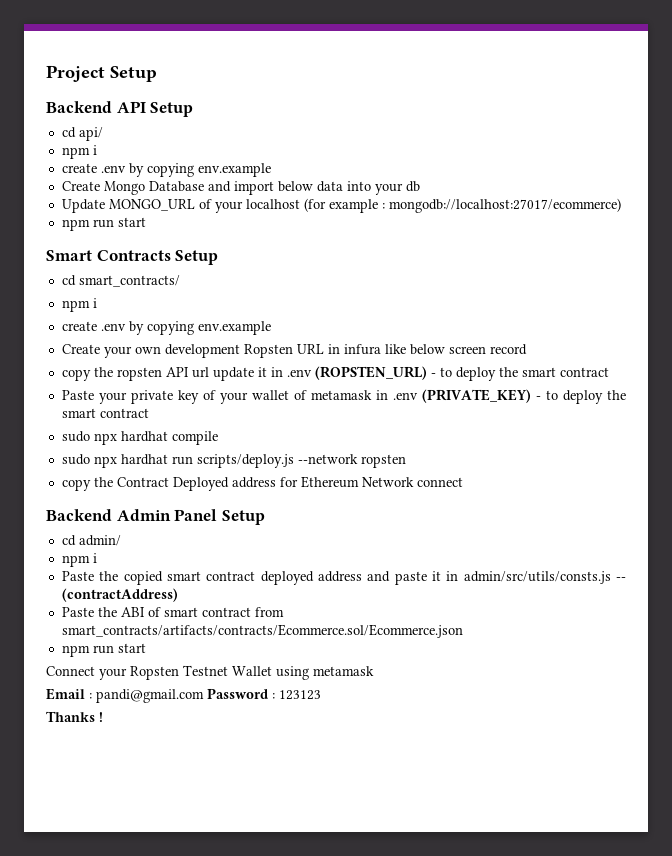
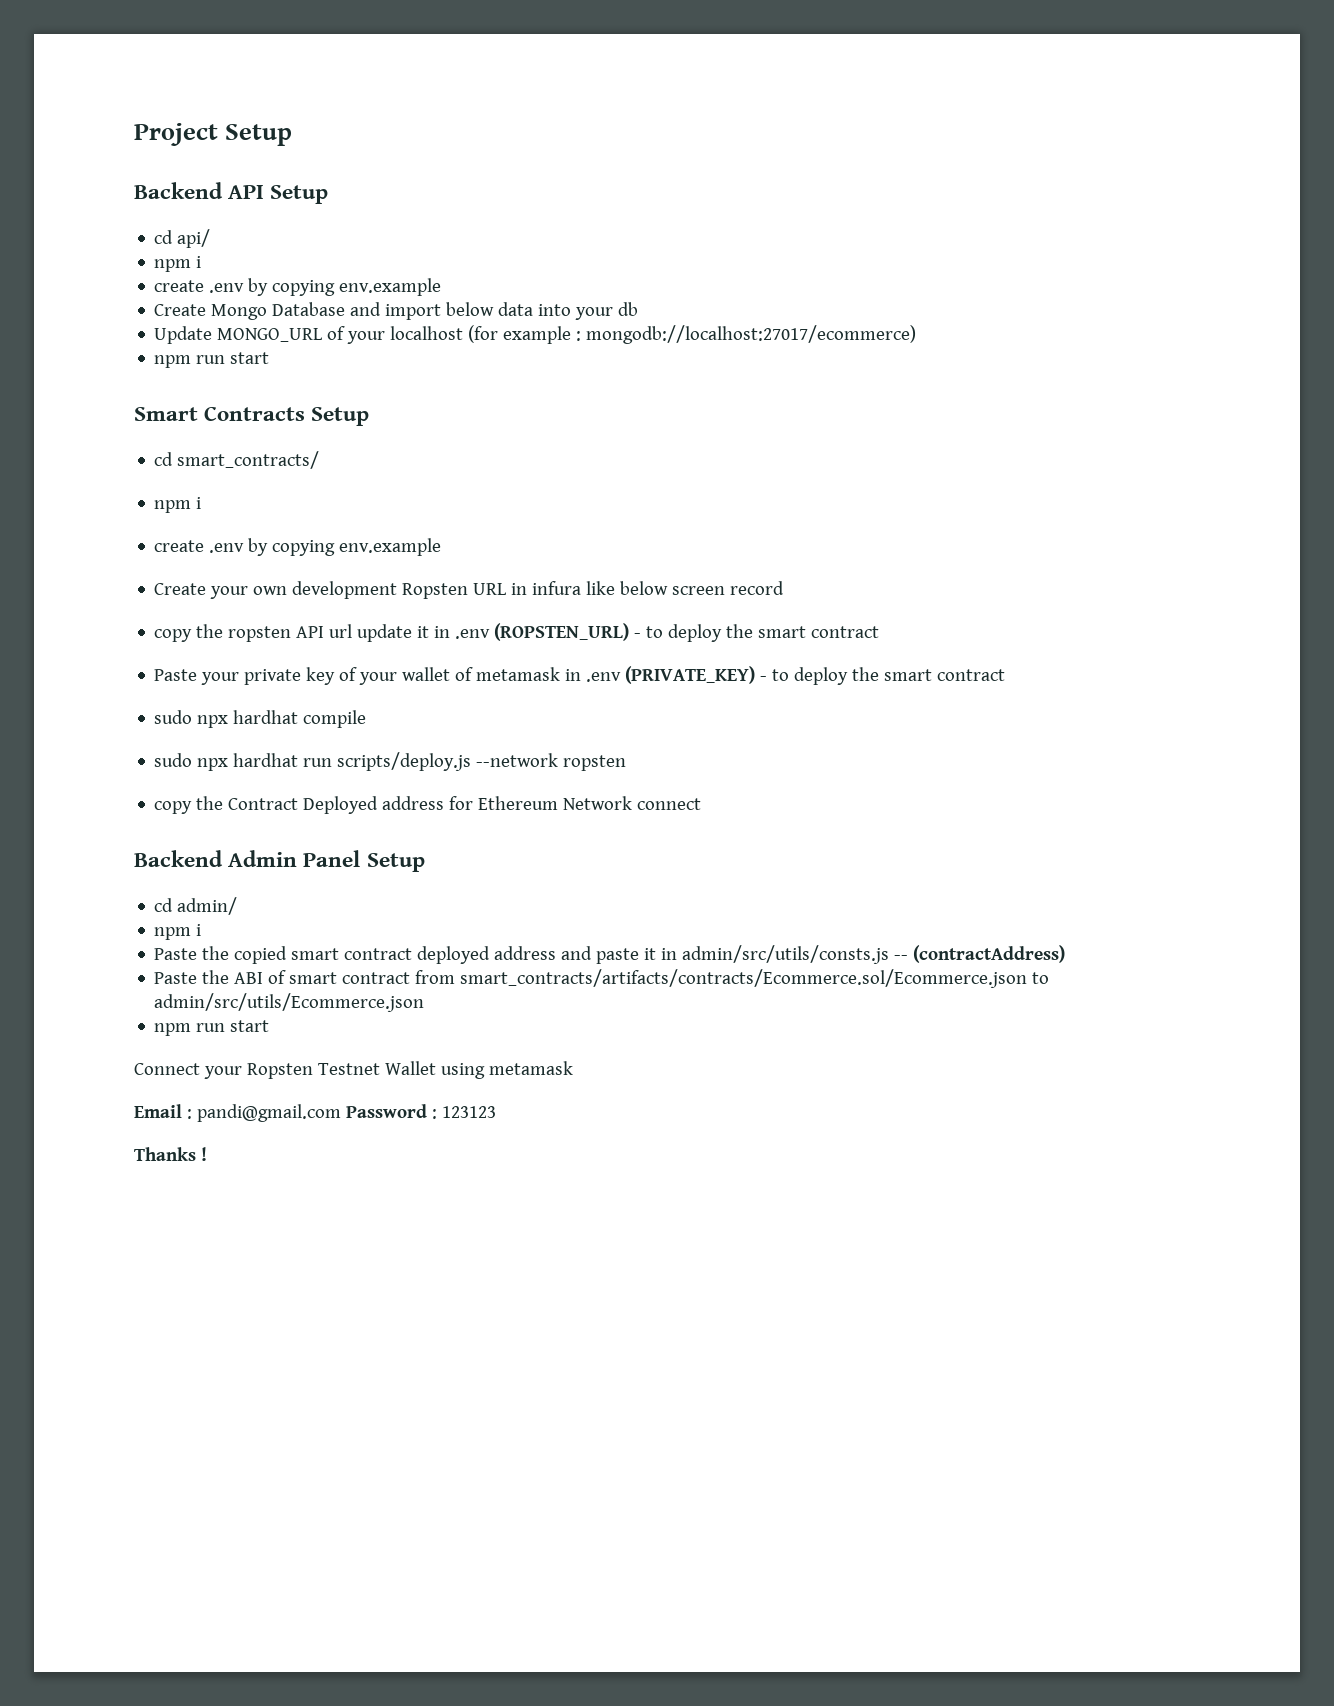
(463, 631) none -> [1032,972,1050,984] [154,993,425,1012] to admin/src/utils/Ecommerce.json

